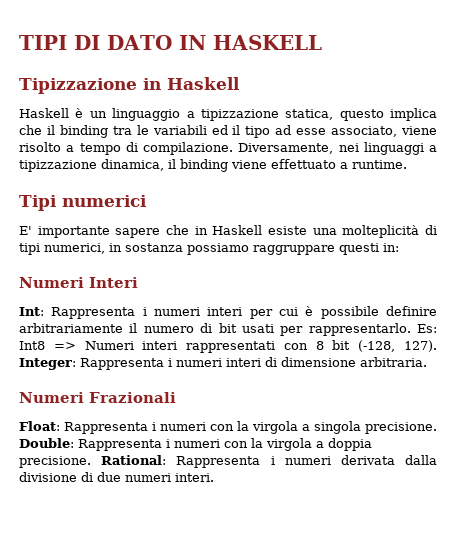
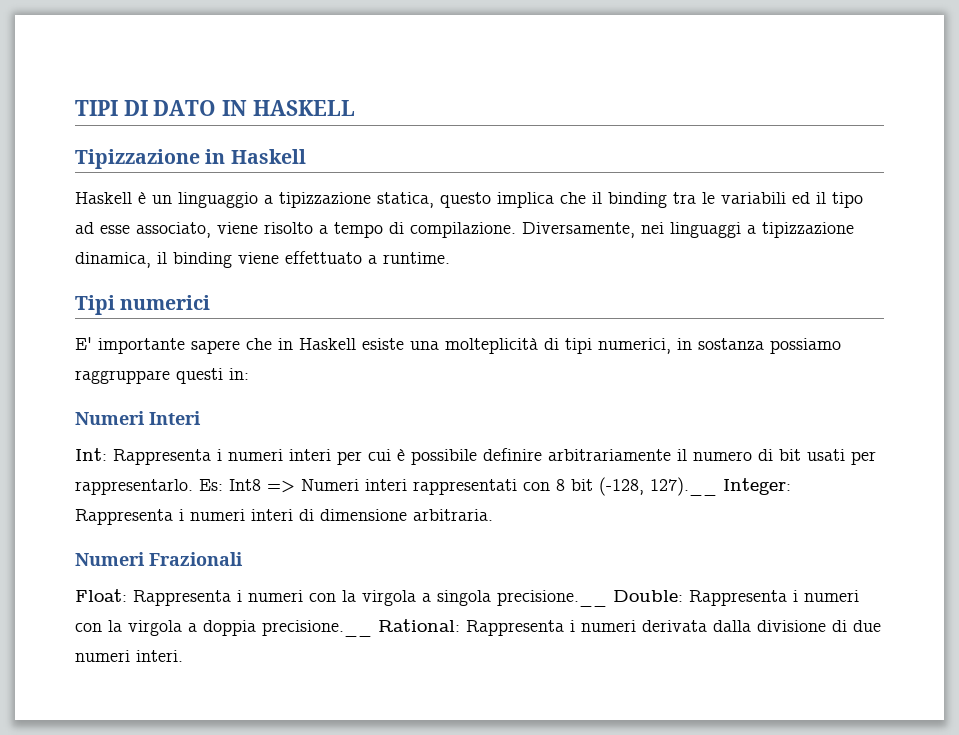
[403,340,437,352] 127). -> [650,477,717,496] 127).__
[365,422,437,434] precisione. -> [497,590,607,607] precisione.__
[19,456,91,468] precisione. -> [262,620,372,637] precisione.__

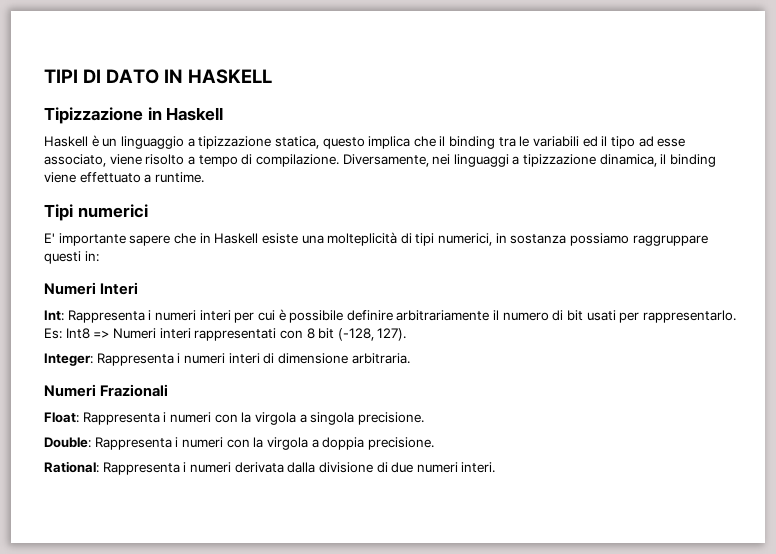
[650,477,717,496] 127).__ -> [377,328,407,341] 127). //
[497,590,607,607] precisione.__ -> [357,412,424,425] precisione. //
[262,620,372,637] precisione.__ -> [367,437,434,450] precisione. //

